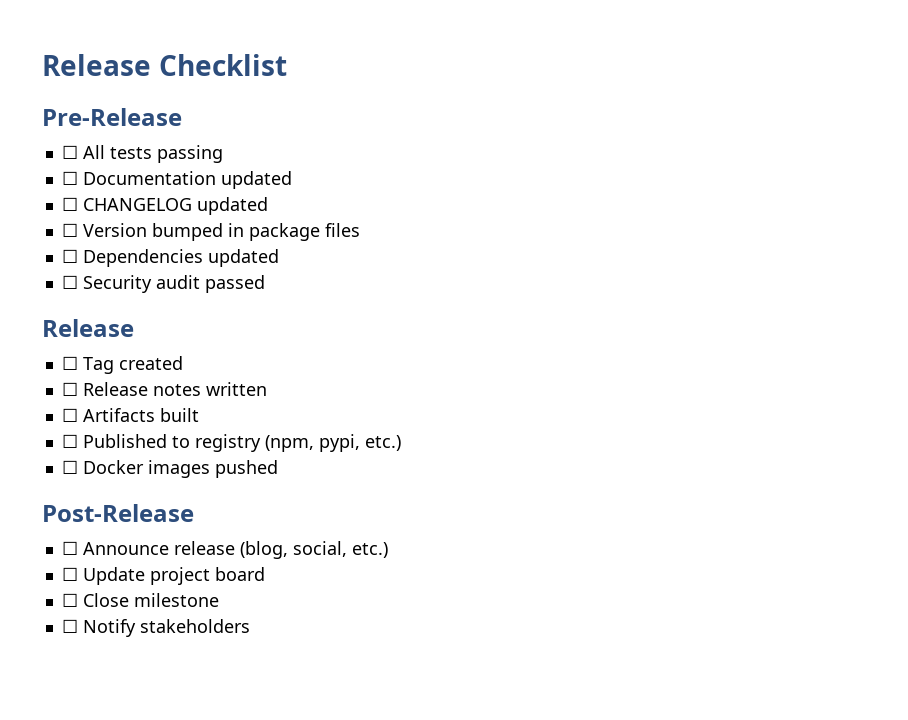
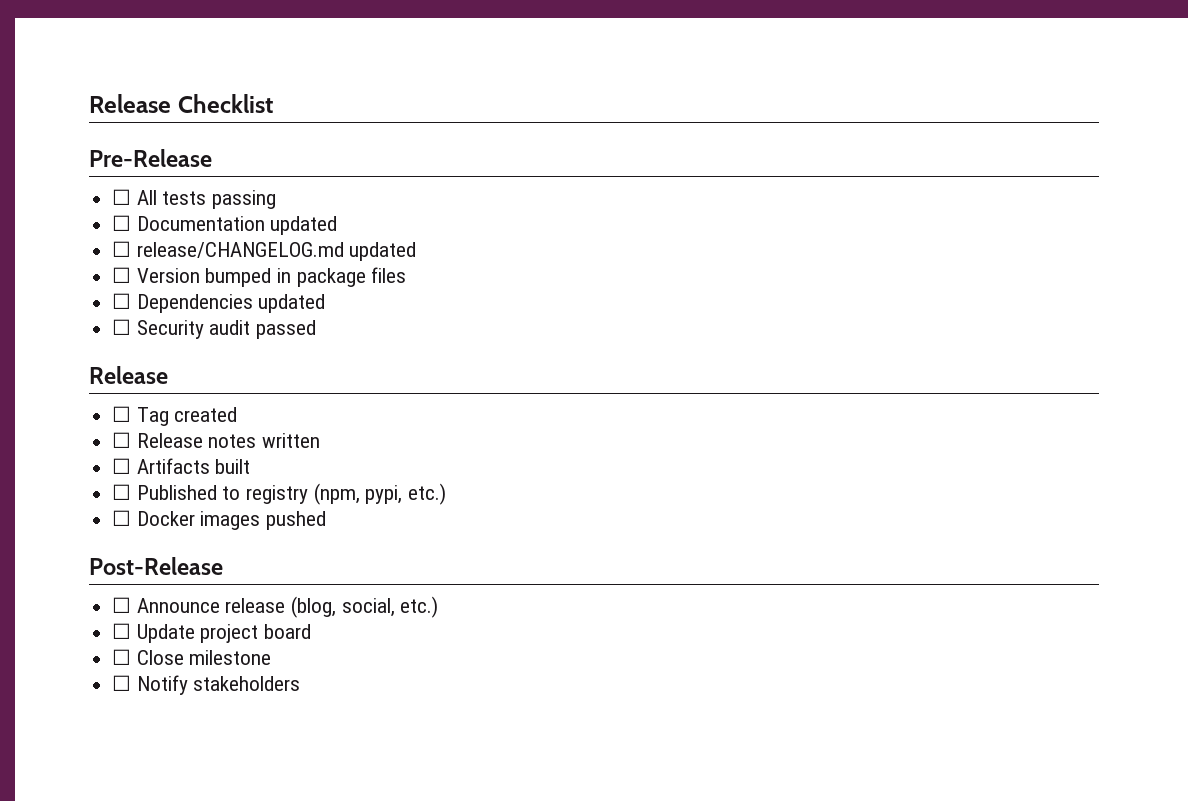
[82,198,192,211] CHANGELOG -> [136,242,344,258] release/CHANGELOG.md

